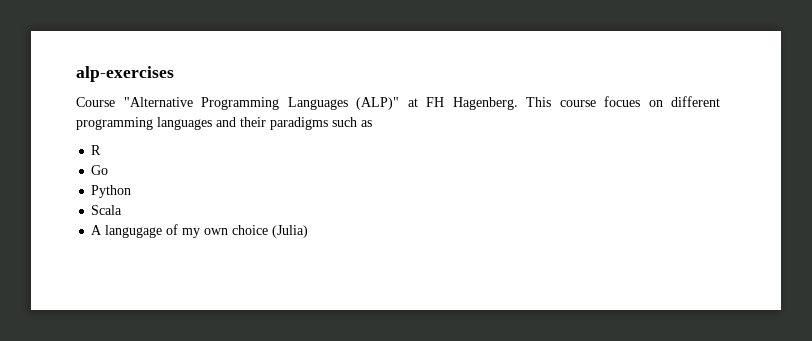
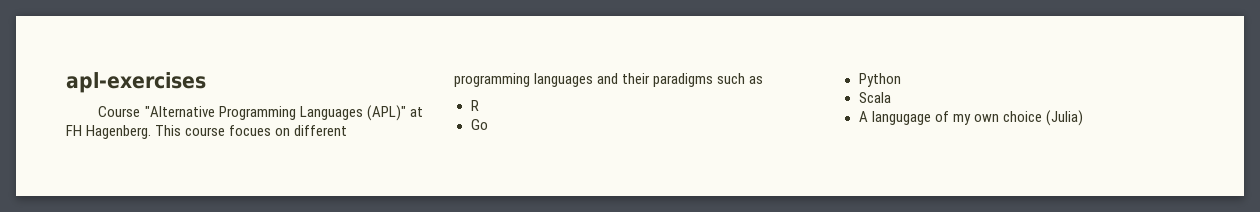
[76,66,174,82] alp-exercises -> [66,72,206,93] apl-exercises
[356,97,399,110] (ALP)" -> [366,105,406,121] (APL)"

